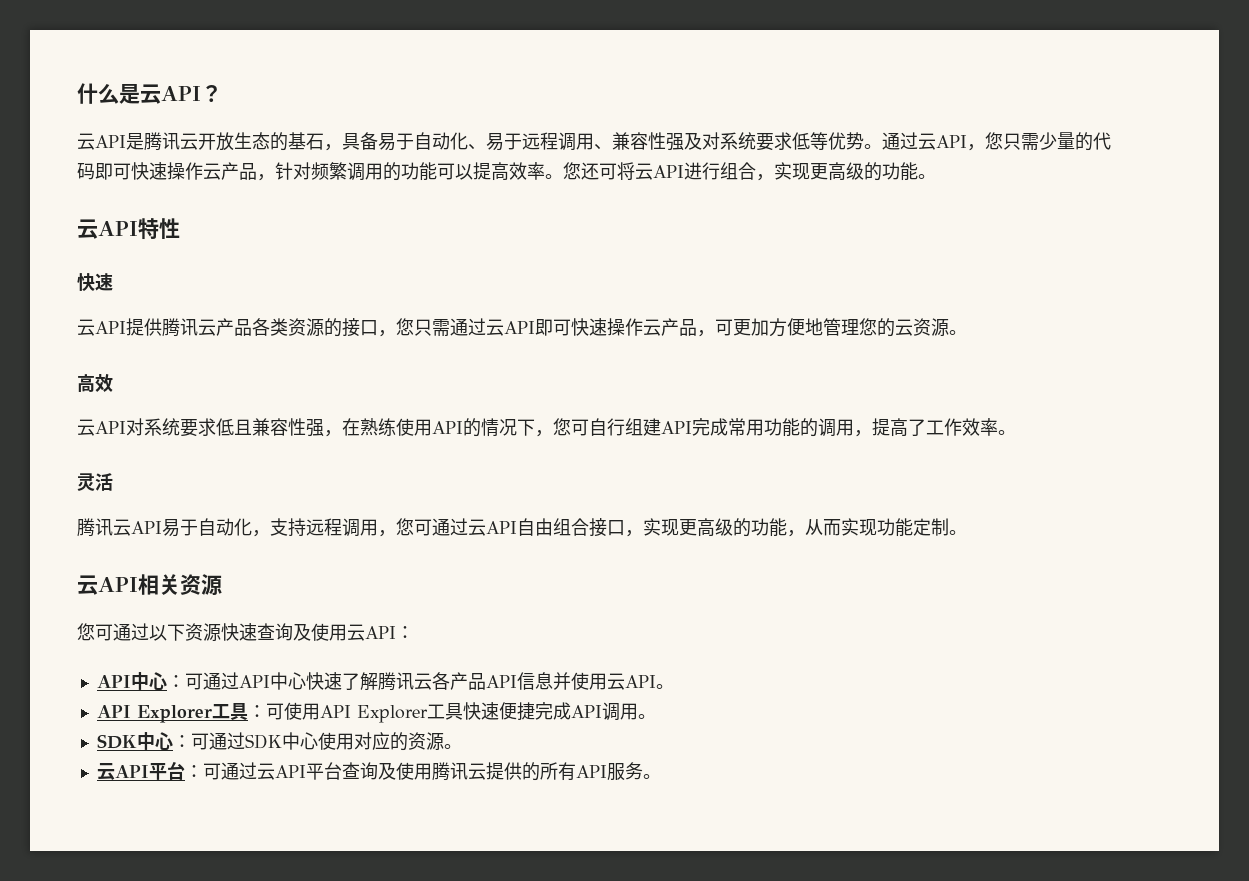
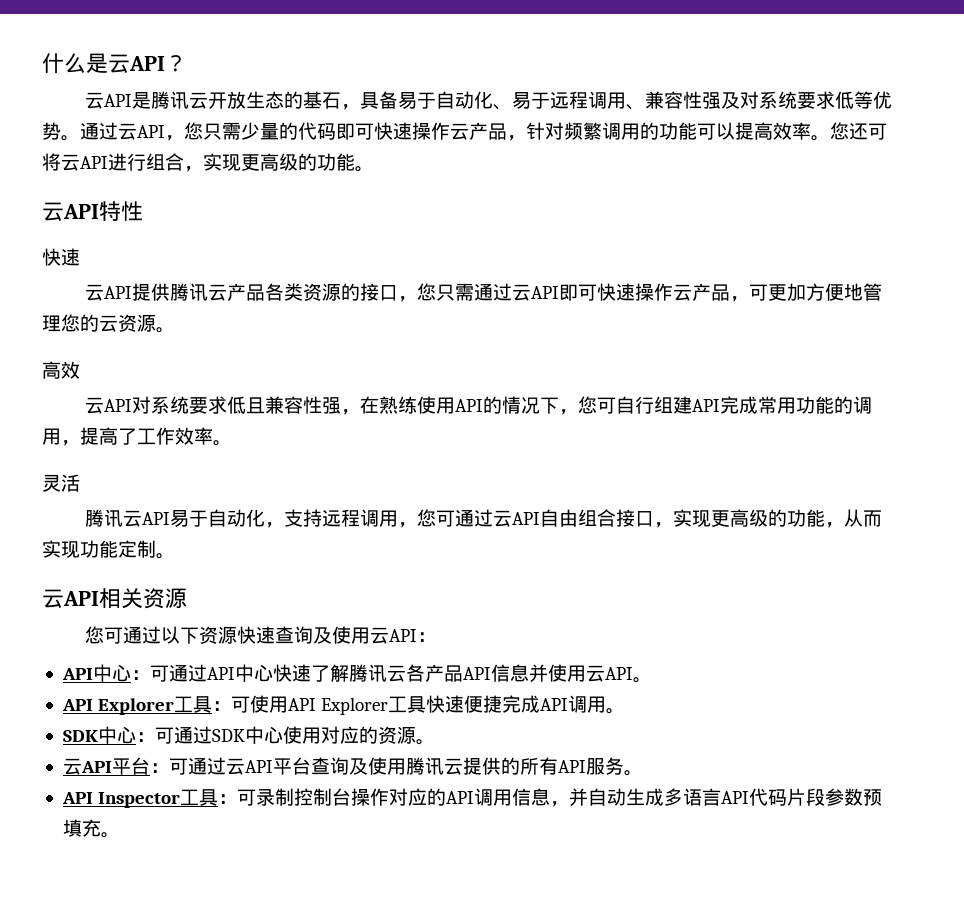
(661, 776) none -> [61,788,883,808] [62,819,120,838] // API Inspector工具：可录制控制台操作对应的API调用信息，并自动生成多语言API代码片段参数预填充。

